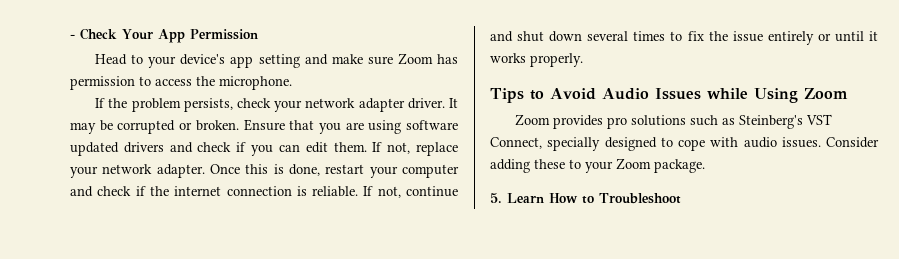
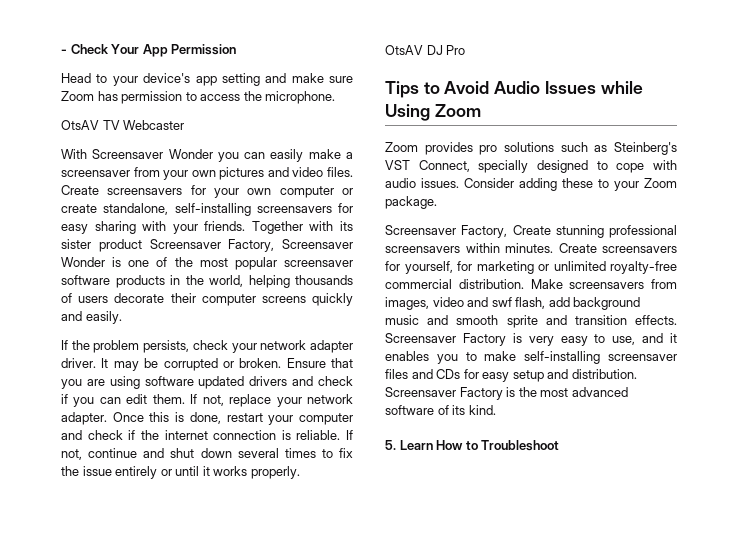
(292, 83) none -> [61,120,185,130] [61,149,353,162] [61,167,353,180] [61,185,354,198] [61,203,353,216] [61,221,353,234] [61,239,353,252] [61,257,353,270] [61,275,353,288] [61,293,353,306] [61,311,122,324] // OtsAV TV Webcaster // With Screensaver Wonder you can easily make a screensaver from your own pictures and video files. Create screensavers for your own computer or create standalone, self-installing screensavers for easy sharing with your friends. Together with its sister product Screensaver Factory, Screensaver Wonder is one of the most popular screensaver software products in the world, helping thousands of users decorate their computer screens quickly and easily.
(583, 60) none -> [385,45,466,55] // OtsAV DJ Pro
(705, 166) none -> [385,225,677,238] [385,243,677,253] [385,261,677,274] [385,279,677,289] [385,297,641,310] [385,315,677,328] [385,333,677,346] [385,351,677,364] [385,369,637,382] [385,387,628,400] [385,405,496,415] // Screensaver Factory, Create stunning professional screensavers within minutes. Create screensavers for yourself, for marketing or unlimited royalty-free commercial distribution. Make screensavers from images, video and swf flash, add background music and smooth sprite and transition effects. Screensaver Factory is very easy to use, and it enables you to make self-installing screensaver files and CDs for easy setup and distribution. Screensaver Factory is the most advanced software of its kind.

